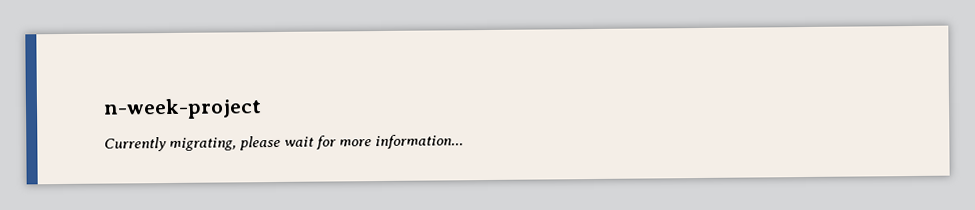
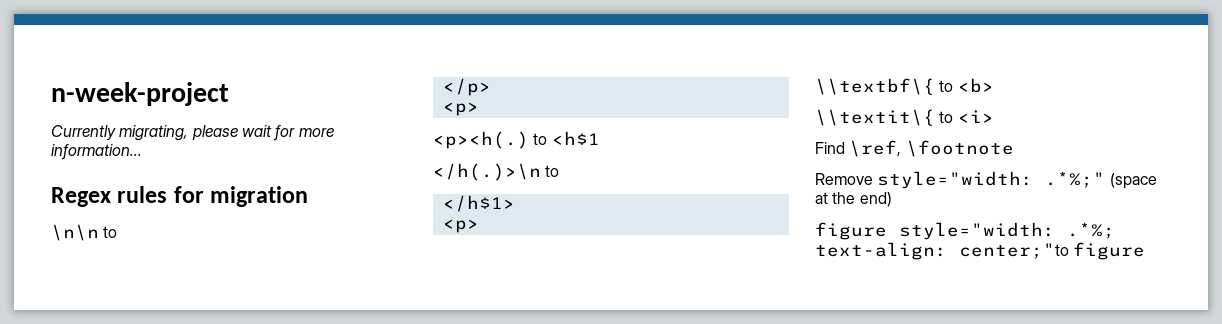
(465, 142) none -> [51,186,309,207] [51,224,118,241] [442,78,491,96] [442,102,479,116] [433,131,600,149] [433,163,560,181] [442,195,515,212] [442,219,479,233] [815,78,994,95] [815,109,994,126] [815,140,1014,157] [815,171,1157,189] [815,192,892,207] [815,222,1115,240] [815,242,1146,260] // Regex rules for migration // \n\n to // </p> // <p> // <p><h(.) to <h$1 // </h(.)>\n to // </h$1> // <p> // \\textbf\{ to <b> // \\textit\{ to <i> // Find \ref, \footnote // Remove style="width: .*%;" (space at the end) // figure style="width: .*%; text-align: center;"to figure

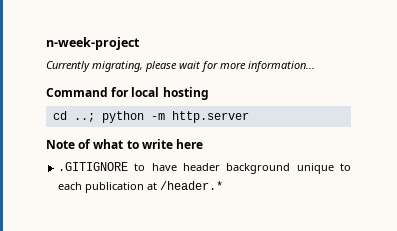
[51,186,309,207] [51,224,118,241] [442,78,491,96] [442,102,479,116] [433,131,600,149] [433,163,560,181] [442,195,515,212] [442,219,479,233] [815,78,994,95] [815,109,994,126] [815,140,1014,157] [815,171,1157,189] [815,192,892,207] [815,222,1115,240] [815,242,1146,260] Regex rules for migration // \n\n to // </p> // <p> // <p><h(.) to <h$1 // </h(.)>\n to // </h$1> // <p> // \\textbf\{ to <b> // \\textit\{ to <i> // Find \ref, \footnote // Remove style="width: .*%;" (space at the end) // figure style="width: .*%; text-align: center;"to figure -> [46,87,209,100] [52,111,249,123] [46,139,204,149] [58,162,351,174] [58,181,224,193] Command for local hosting // cd ..; python -m http.server // Note of what to write here // .GITIGNORE to have header background unique to each publication at /header.*

